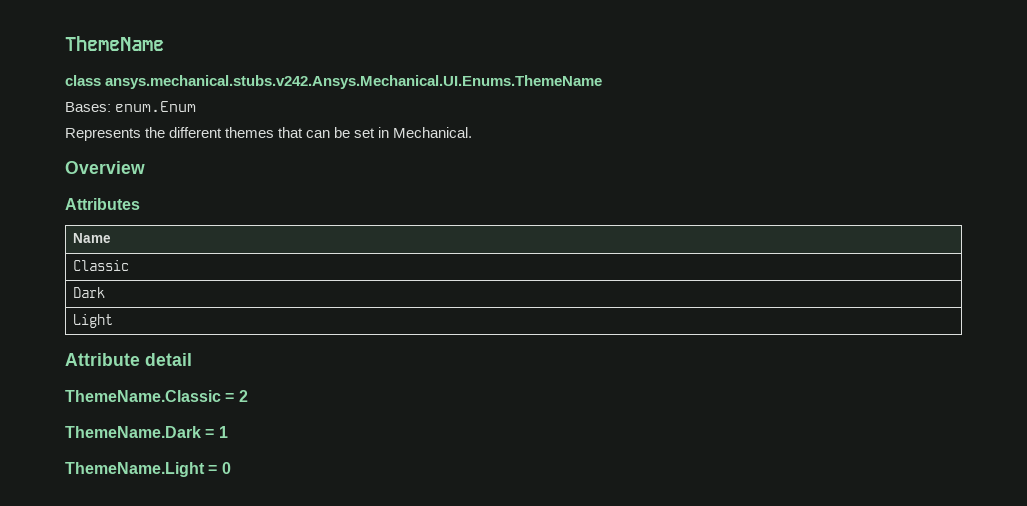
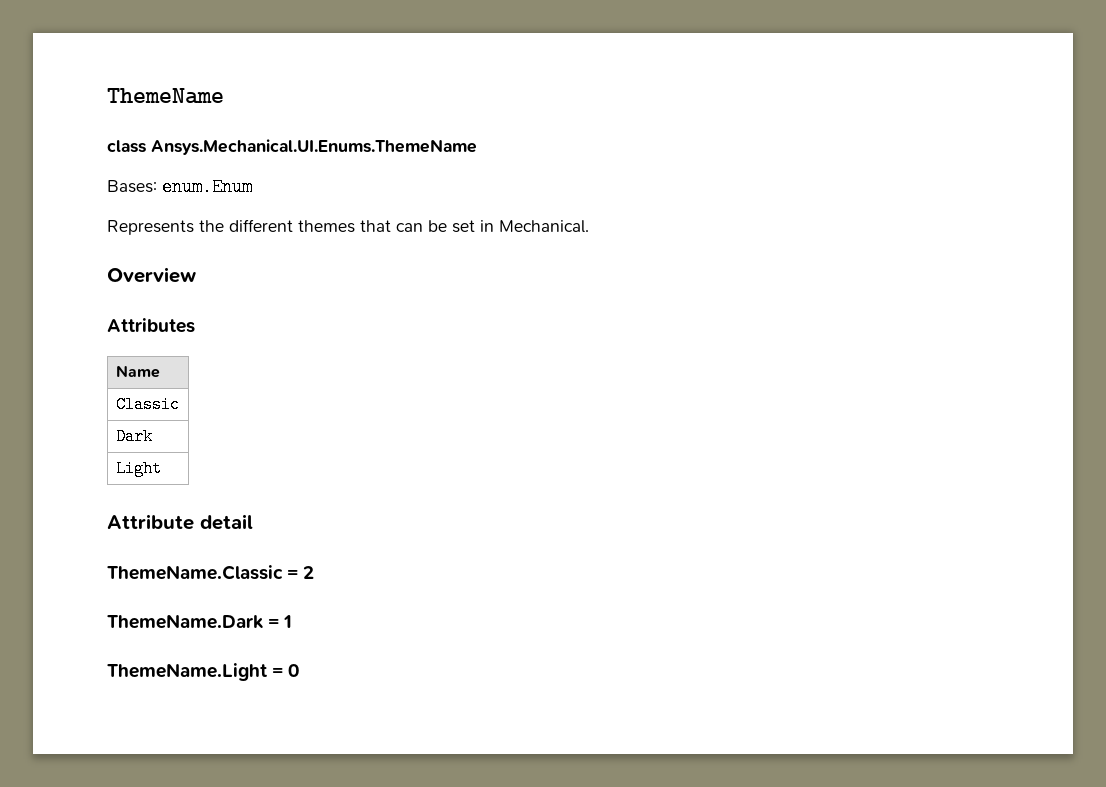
[105,75,603,89] ansys.mechanical.stubs.v242.Ansys.Mechanical.UI.Enums.ThemeName -> [151,139,477,155] Ansys.Mechanical.UI.Enums.ThemeName

